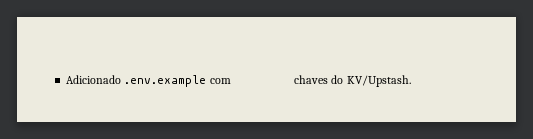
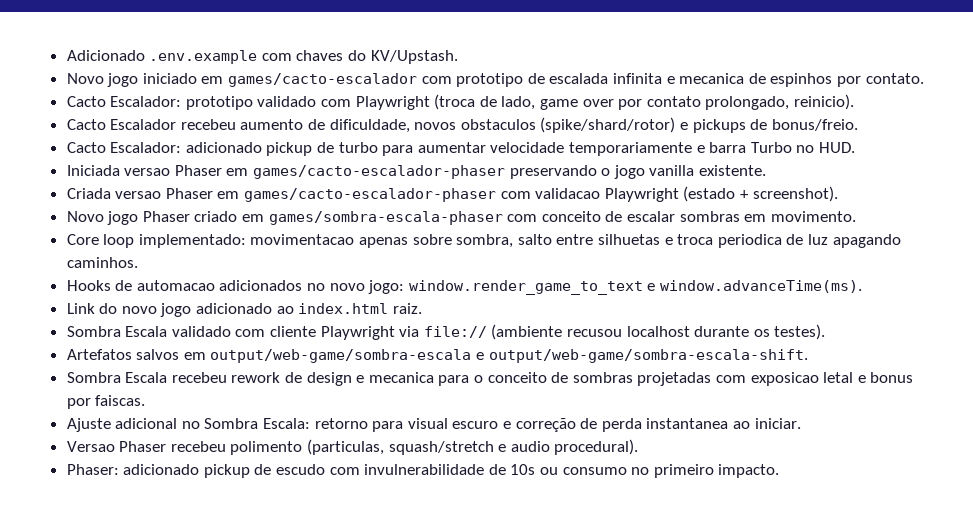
(411, 81) none -> [66,73,924,87] [66,94,854,110] [66,117,858,133] [66,142,855,156] [66,165,767,179] [66,186,838,202] [66,211,856,225] [66,234,901,248] [66,257,138,268] [66,280,863,295] [66,303,422,317] [66,324,826,340] [66,349,808,363] [66,372,914,386] [66,395,146,409] [66,418,801,432] [66,439,639,455] [66,464,780,478] // Novo jogo iniciado em games/cacto-escalador com prototipo de escalada infinita e mecanica de espinhos por contato. // Cacto Escalador: prototipo validado com Playwright (troca de lado, game over por contato prolongado, reinicio). // Cacto Escalador recebeu aumento de dificuldade, novos obstaculos (spike/shard/rotor) e pickups de bonus/freio. // Cacto Escalador: adicionado pickup de turbo para aumentar velocidade temporariamente e barra Turbo no HUD. // Iniciada versao Phaser em games/cacto-escalador-phaser preservando o jogo vanilla existente. // Criada versao Phaser em games/cacto-escalador-phaser com validacao Playwright (estado + screenshot). // Novo jogo Phaser criado em games/sombra-escala-phaser com conceito de escalar sombras em movimento. // Core loop implementado: movimentacao apenas sobre sombra, salto entre silhuetas e troca periodica de luz apagando caminhos. // Hooks de automacao adicionados no novo jogo: window.render_game_to_text e window.advanceTime(ms). // Link do novo jogo adicionado ao index.html raiz. // Sombra Escala validado com cliente Playwright via file:// (ambiente recusou localhost durante os testes). // Artefatos salvos em output/web-game/sombra-escala e output/web-game/sombra-escala-shift. // Sombra Escala recebeu rework de design e mecanica para o conceito de sombras projetadas com exposicao letal e bonus por faiscas. // Ajuste adicional no Sombra Escala: retorno para visual escuro e correção de perda instantanea ao iniciar. // Versao Phaser recebeu polimento (particulas, squash/stretch e audio procedural). // Phaser: adicionado pickup de escudo com invulnerabilidade de 10s ou consumo no primeiro impacto.

